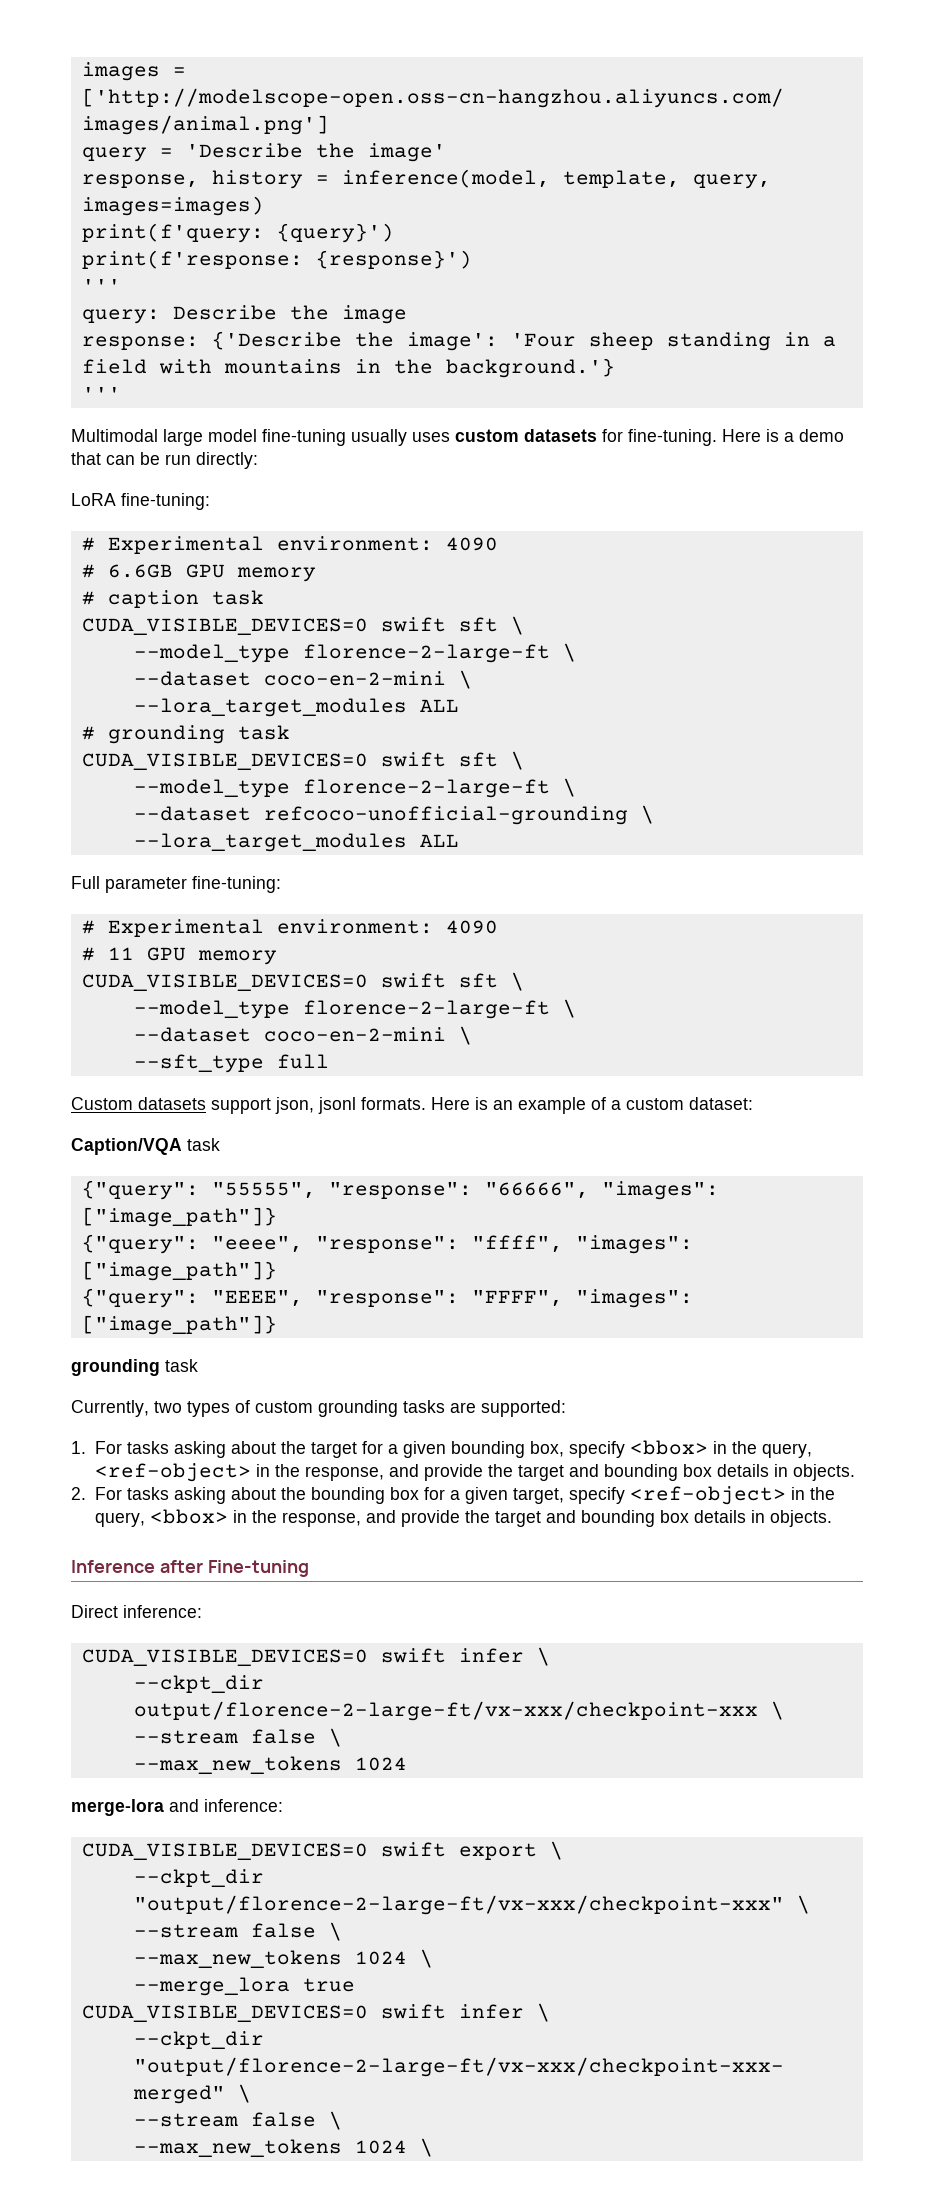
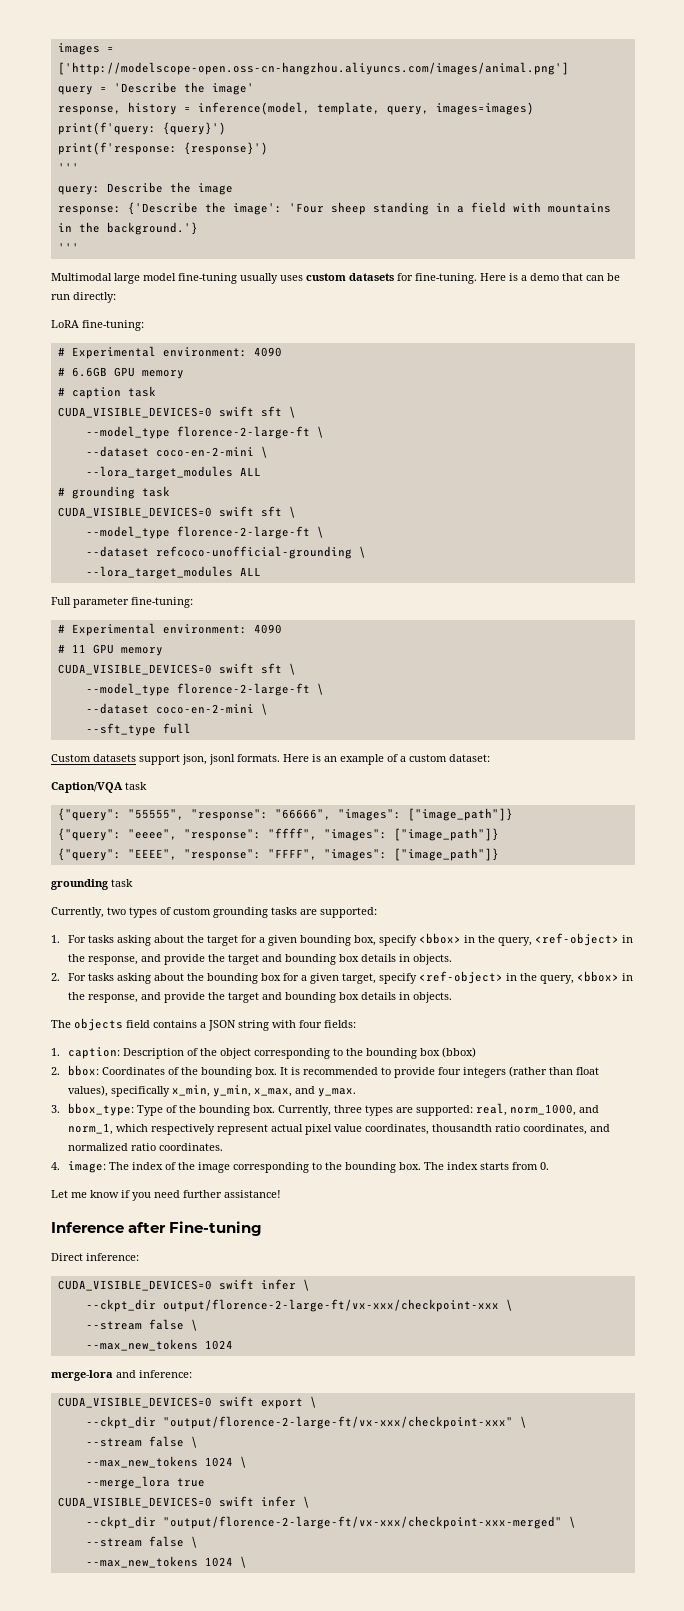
(832, 1518) none -> [51,1018,356,1031] [51,1047,477,1059] [51,1065,600,1078] [68,1085,357,1097] [51,1103,600,1116] [68,1123,611,1135] [68,1143,224,1151] [51,1161,550,1173] [51,1190,281,1201] // The objects field contains a JSON string with four fields: // 1. caption: Description of the object corresponding to the bounding box (bbox) // 2. bbox: Coordinates of the bounding box. It is recommended to provide four integers (rather than float values), specifically x_min, y_min, x_max, and y_max. // 3. bbox_type: Type of the bounding box. Currently, three types are supported: real, norm_1000, and norm_1, which respectively represent actual pixel value coordinates, thousandth ratio coordinates, and normalized ratio coordinates. // 4. image: The index of the image corresponding to the bounding box. The index starts from 0. // Let me know if you need further assistance!

